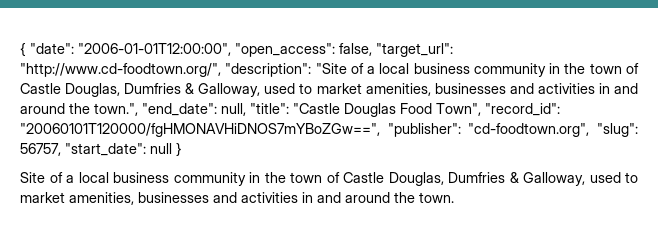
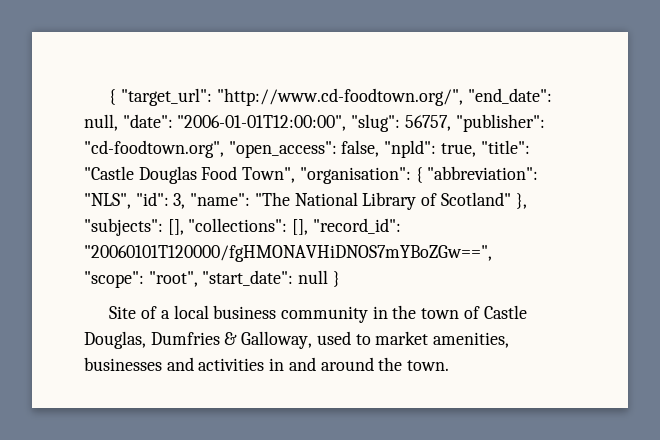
[20,42,453,57] [20,63,639,77] [20,83,639,97] [20,103,246,116] { "date": "2006-01-01T12:00:00", "open_access": false, "target_url": "http://www.cd-foodtown.org/", "description": "Site of a local business community in the town of Castle Douglas, Dumfries & Galloway, used to market amenities, businesses and activities in and around the town.", "end_date": null, -> [109,88,552,106] [84,114,545,132] [84,140,476,158] { "target_url": "http://www.cd-foodtown.org/", "end_date": null, "date": "2006-01-01T12:00:00", "slug": 56757, "publisher": "cd-foodtown.org", "open_access": false, "npld": true,
[485,103,560,116] [20,123,638,137] [20,143,61,156] "record_id": "20060101T120000/fgHMONAVHiDNOS7mYBoZGw==", "publisher": "cd-foodtown.org", "slug": 56757, -> [299,166,539,184] [84,192,527,210] [84,218,401,236] [84,245,492,262] [84,271,198,288] "organisation": { "abbreviation": "NLS", "id": 3, "name": "The National Library of Scotland" }, "subjects": [], "collections": [], "record_id": "20060101T120000/fgHMONAVHiDNOS7mYBoZGw==", "scope": "root",

